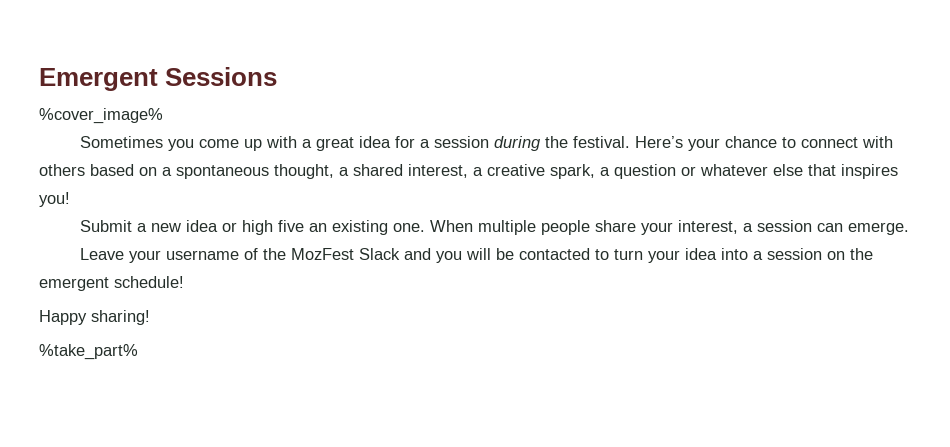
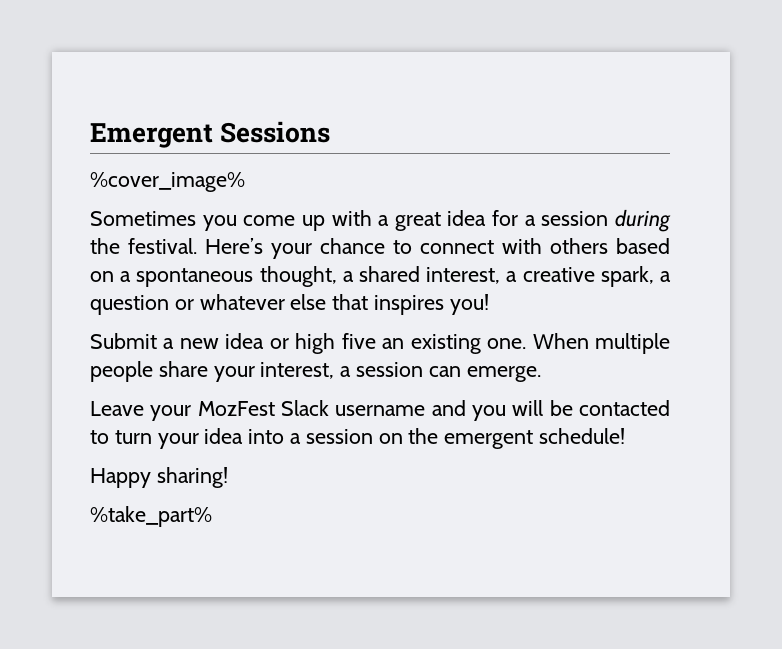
[165,248,286,260] username of the -> (192, 413) none
(400, 254) none -> [335,405,426,416] username

